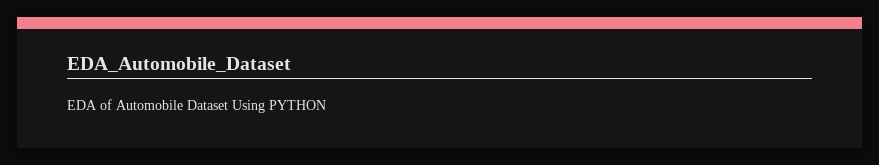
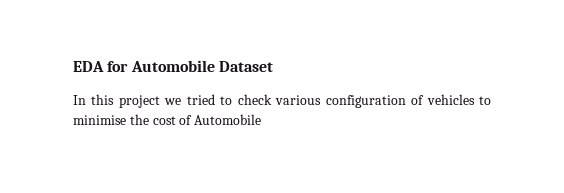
[67,57,291,72] [67,99,326,113] EDA_Automobile_Dataset // EDA of Automobile Dataset Using PYTHON -> [73,60,273,72] [73,94,491,108] [73,114,262,125] EDA for Automobile Dataset // In this project we tried to check various configuration of vehicles to minimise the cost of Automobile

